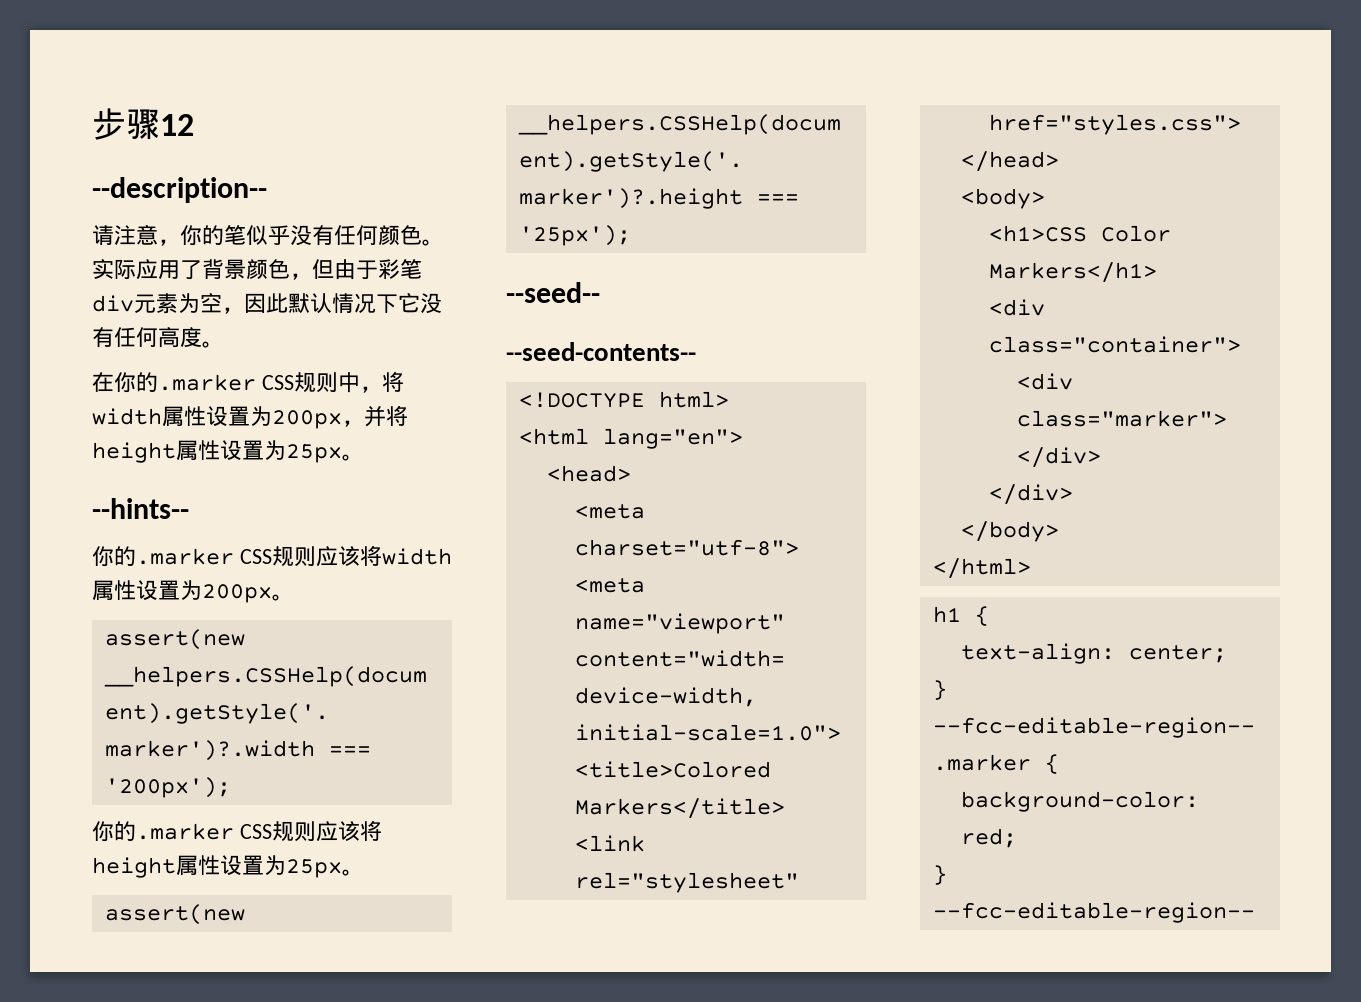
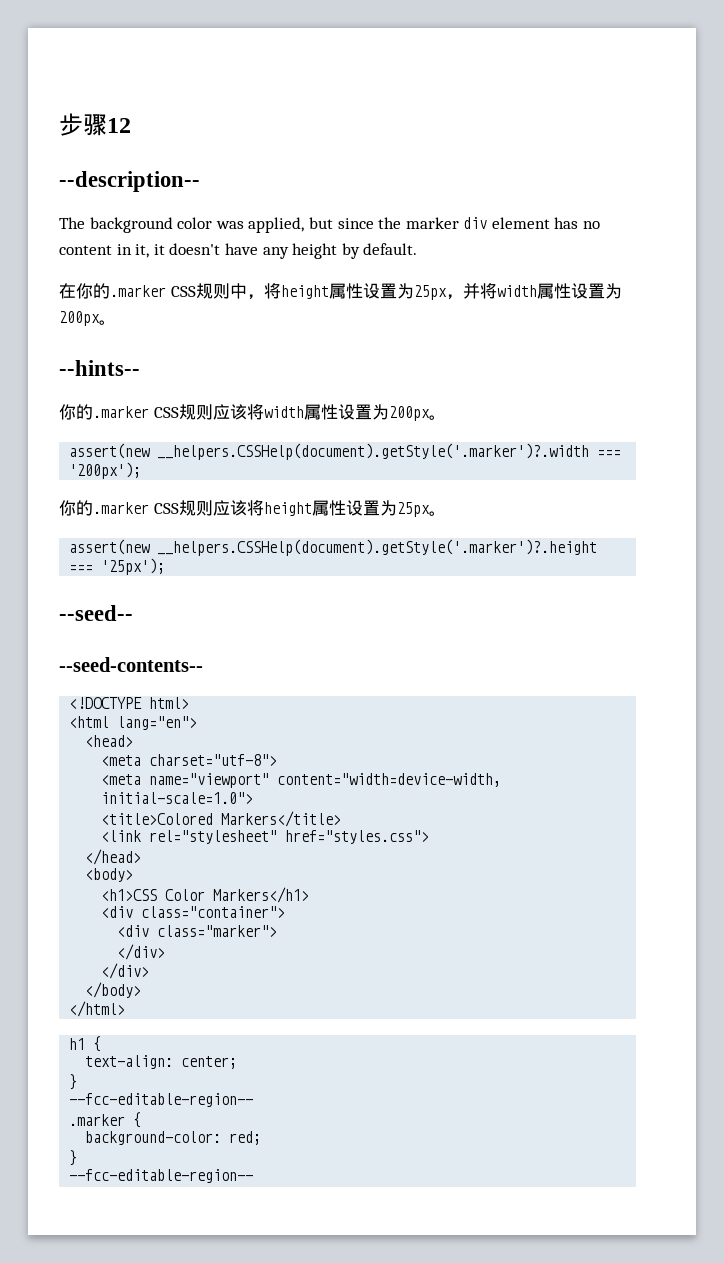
[92,224,444,246] [92,259,422,280] [92,293,442,314] [92,327,224,348] 请注意，你的笔似乎没有任何颜色。实际应用了背景颜色，但由于彩笔div元素为空，因此默认情况下它没有任何高度。 -> [59,217,601,233] [59,243,418,259] The background color was applied, but since the marker div element has no content in it, it doesn't have any height by default.
[92,405,408,429] [92,440,342,463] width属性设置为200px，并将height属性设置为25px -> [280,283,622,300] [59,311,100,326] height属性设置为25px，并将width属性设置为200px

